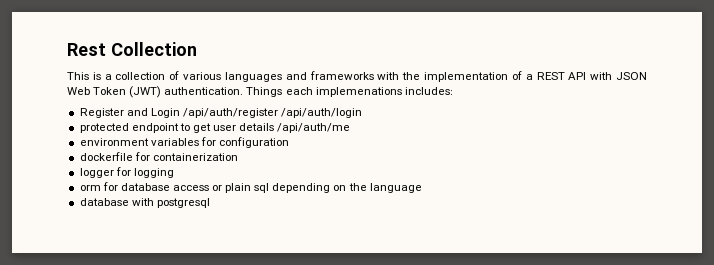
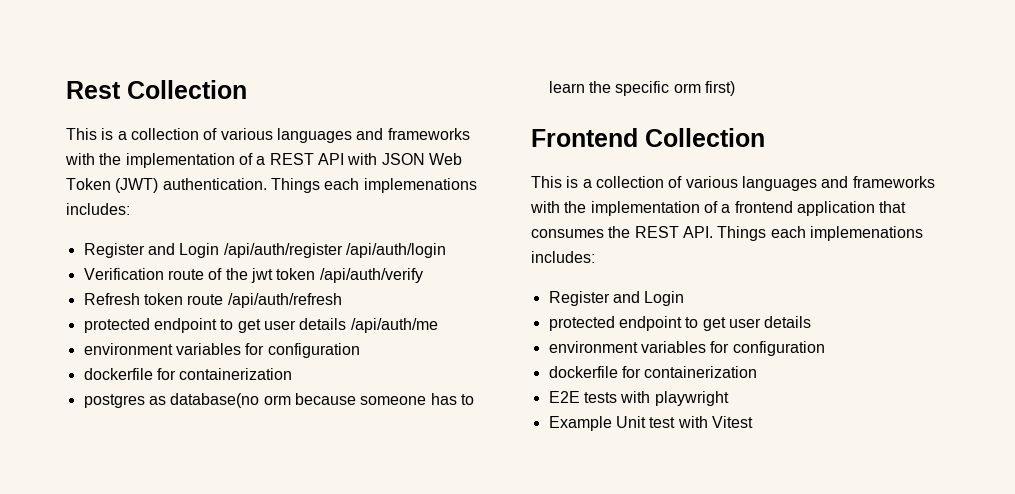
(363, 113) none -> [83,268,423,283] [83,293,342,308] // Verification route of the jwt token /api/auth/verify // Refresh token route /api/auth/refresh
[79,167,174,178] [79,182,422,193] [79,198,210,208] logger for logging // orm for database access or plain sql depending on the language // database with postgresql -> [83,393,474,408] [548,81,735,96] [531,128,765,147] [531,176,935,191] [530,201,907,216] [531,226,923,241] [531,251,595,263] [548,291,685,306] [548,316,812,331] [548,341,825,356] [548,366,758,378] [548,391,729,406] [548,416,753,431] postgres as database(no orm because someone has to learn the specific orm first) // Frontend Collection // This is a collection of various languages and frameworks with the implementation of a frontend application that consumes the REST API. Things each implemenations includes: // Register and Login // protected endpoint to get user details // environment variables for configuration // dockerfile for containerization // E2E tests with playwright // Example Unit test with Vitest

